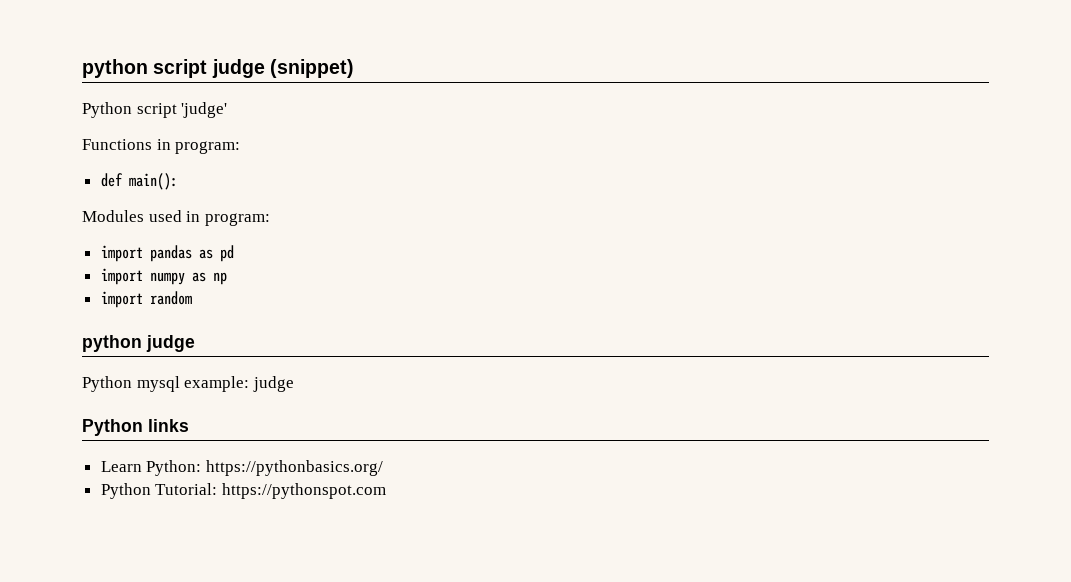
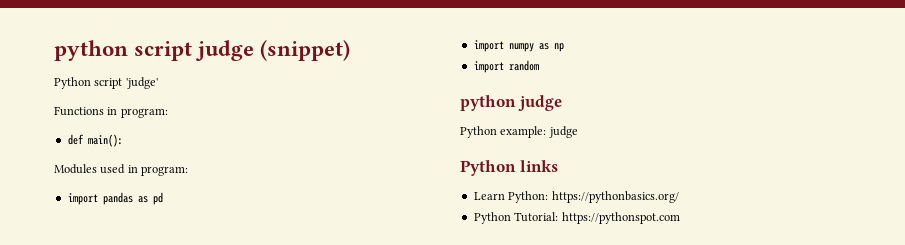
[136,376,180,392] mysql -> (497, 132) none

